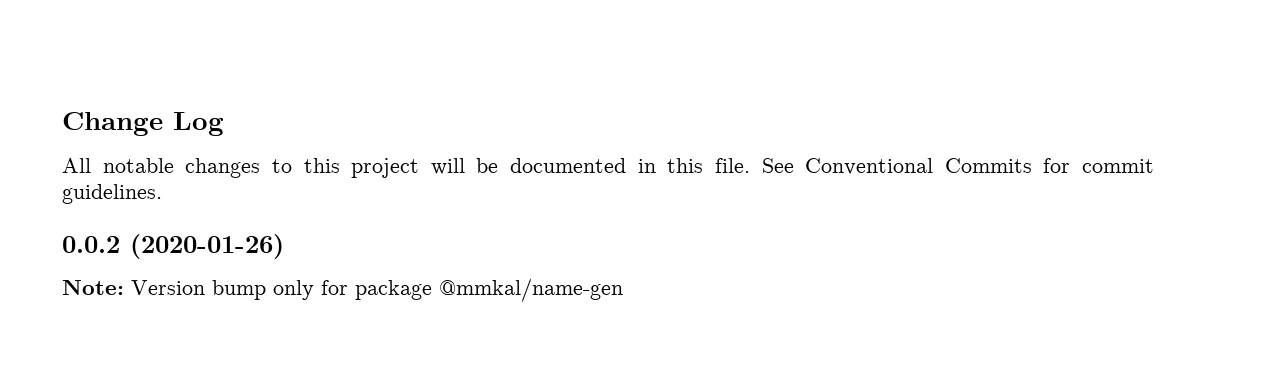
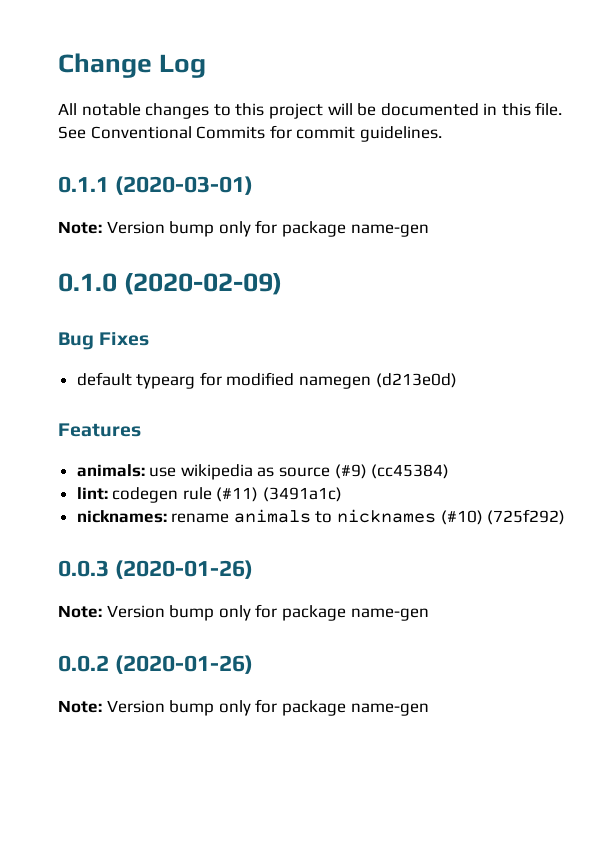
(162, 194) none -> [58,176,254,195] [58,220,429,237] [58,273,283,295] [58,332,150,350] [76,372,457,389] [58,423,141,437] [76,464,450,480] [76,487,343,503] [76,509,566,525] [58,560,254,579] [58,604,429,621] // 0.1.1 (2020-03-01) // Note: Version bump only for package name-gen // 0.1.0 (2020-02-09) // Bug Fixes // default typearg for modified namegen (d213e0d) // Features // animals: use wikipedia as source (#9) (cc45384) // lint: codegen rule (#11) (3491a1c) // nicknames: rename animals to nicknames (#10) (725f292) // 0.0.3 (2020-01-26) // Note: Version bump only for package name-gen
[439,278,623,302] @mmkal/name-gen -> [350,703,429,716] name-gen

